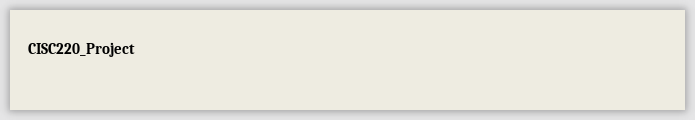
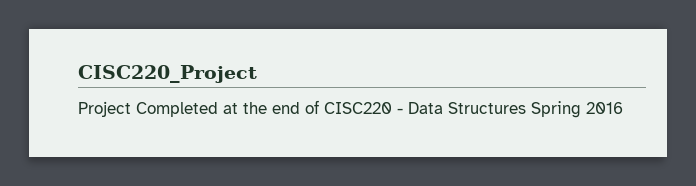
(135, 49) none -> [78,100,623,118] // Project Completed at the end of CISC220 - Data Structures Spring 2016

